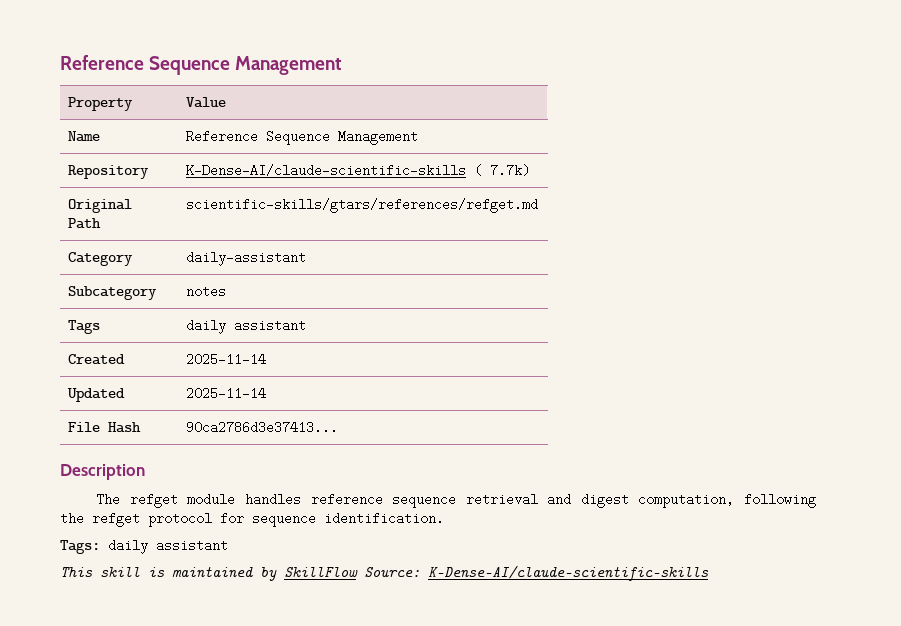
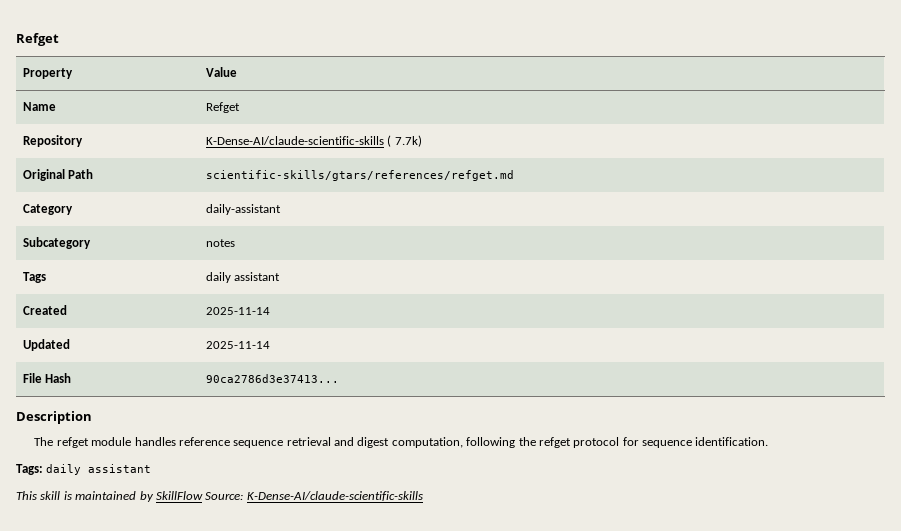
[60,55,343,75] Reference Sequence Management -> [16,33,59,46] Refget
[186,130,419,145] Reference Sequence Management -> [206,102,241,113] Refget

